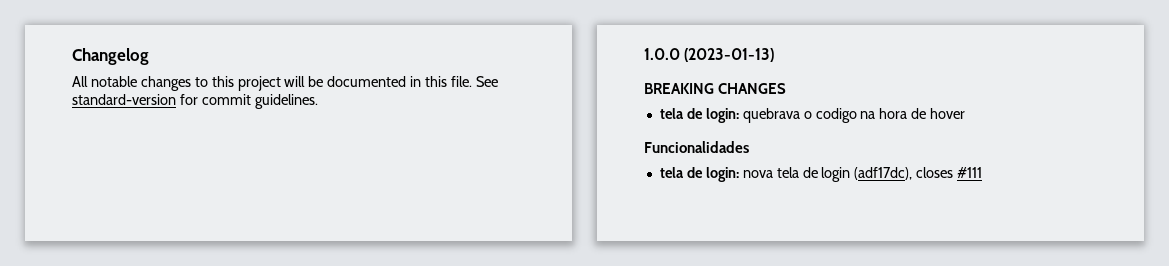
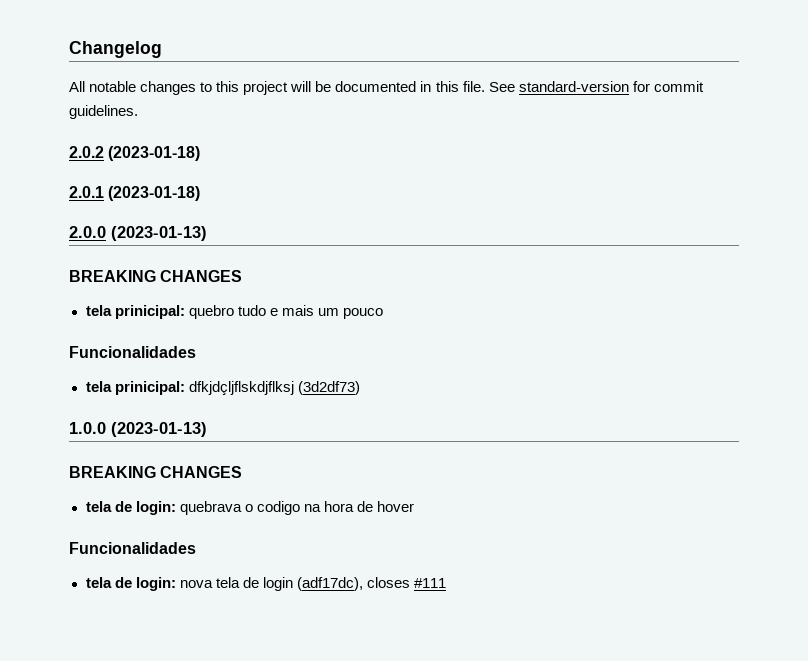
(318, 101) none -> [69,146,201,161] [69,186,201,201] [69,226,207,241] [69,270,243,282] [85,305,383,319] [69,346,196,358] [85,381,360,395] // 2.0.2 (2023-01-18) // 2.0.1 (2023-01-18) // 2.0.0 (2023-01-13) // BREAKING CHANGES // tela prinicipal: quebro tudo e mais um pouco // Funcionalidades // tela prinicipal: dfkjdçljflskdjflksj (3d2df73)

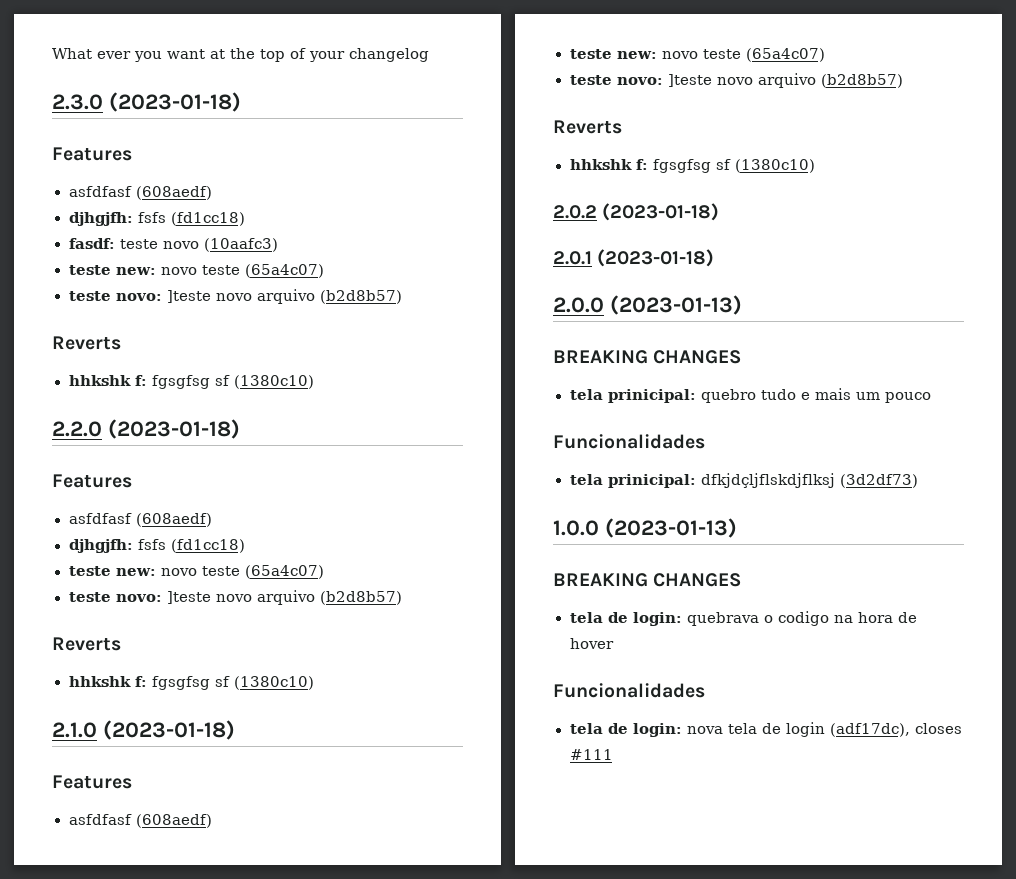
[69,41,162,58] [69,81,704,95] [69,105,138,119] Changelog // All notable changes to this project will be documented in this file. See standard-version for commit guidelines. -> [52,48,429,62] [52,92,241,112] [52,147,132,161] [68,186,212,200] [68,212,245,226] [68,238,278,252] [68,264,324,278] [68,289,402,304] [52,336,121,350] [68,375,314,389] [52,419,240,439] [52,474,132,488] [68,513,212,527] [68,539,245,553] [68,565,324,579] [68,590,402,605] [52,637,121,651] [68,676,314,690] [52,720,235,740] [52,775,132,789] [68,814,212,828] [569,48,825,62] [569,73,903,88] [553,120,622,134] [569,159,815,173] What ever you want at the top of your changelog // 2.3.0 (2023-01-18) // Features // asfdfasf (608aedf) // djhgjfh: fsfs (fd1cc18) // fasdf: teste novo (10aafc3) // teste new: novo teste (65a4c07) // teste novo: ]teste novo arquivo (b2d8b57) // Reverts // hhkshk f: fgsgfsg sf (1380c10) // 2.2.0 (2023-01-18) // Features // asfdfasf (608aedf) // djhgjfh: fsfs (fd1cc18) // teste new: novo teste (65a4c07) // teste novo: ]teste novo arquivo (b2d8b57) // Reverts // hhkshk f: fgsgfsg sf (1380c10) // 2.1.0 (2023-01-18) // Features // asfdfasf (608aedf) // teste new: novo teste (65a4c07) // teste novo: ]teste novo arquivo (b2d8b57) // Reverts // hhkshk f: fgsgfsg sf (1380c10)

